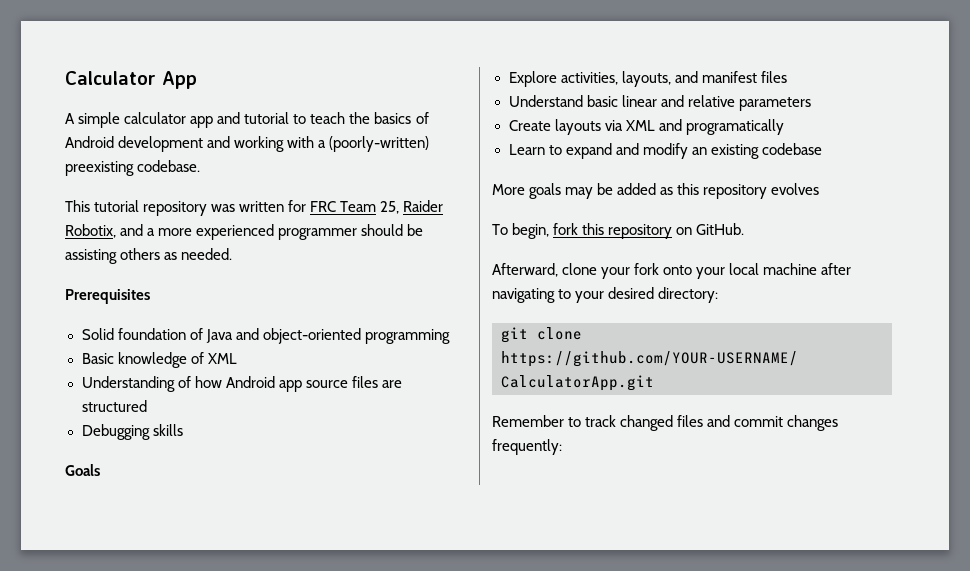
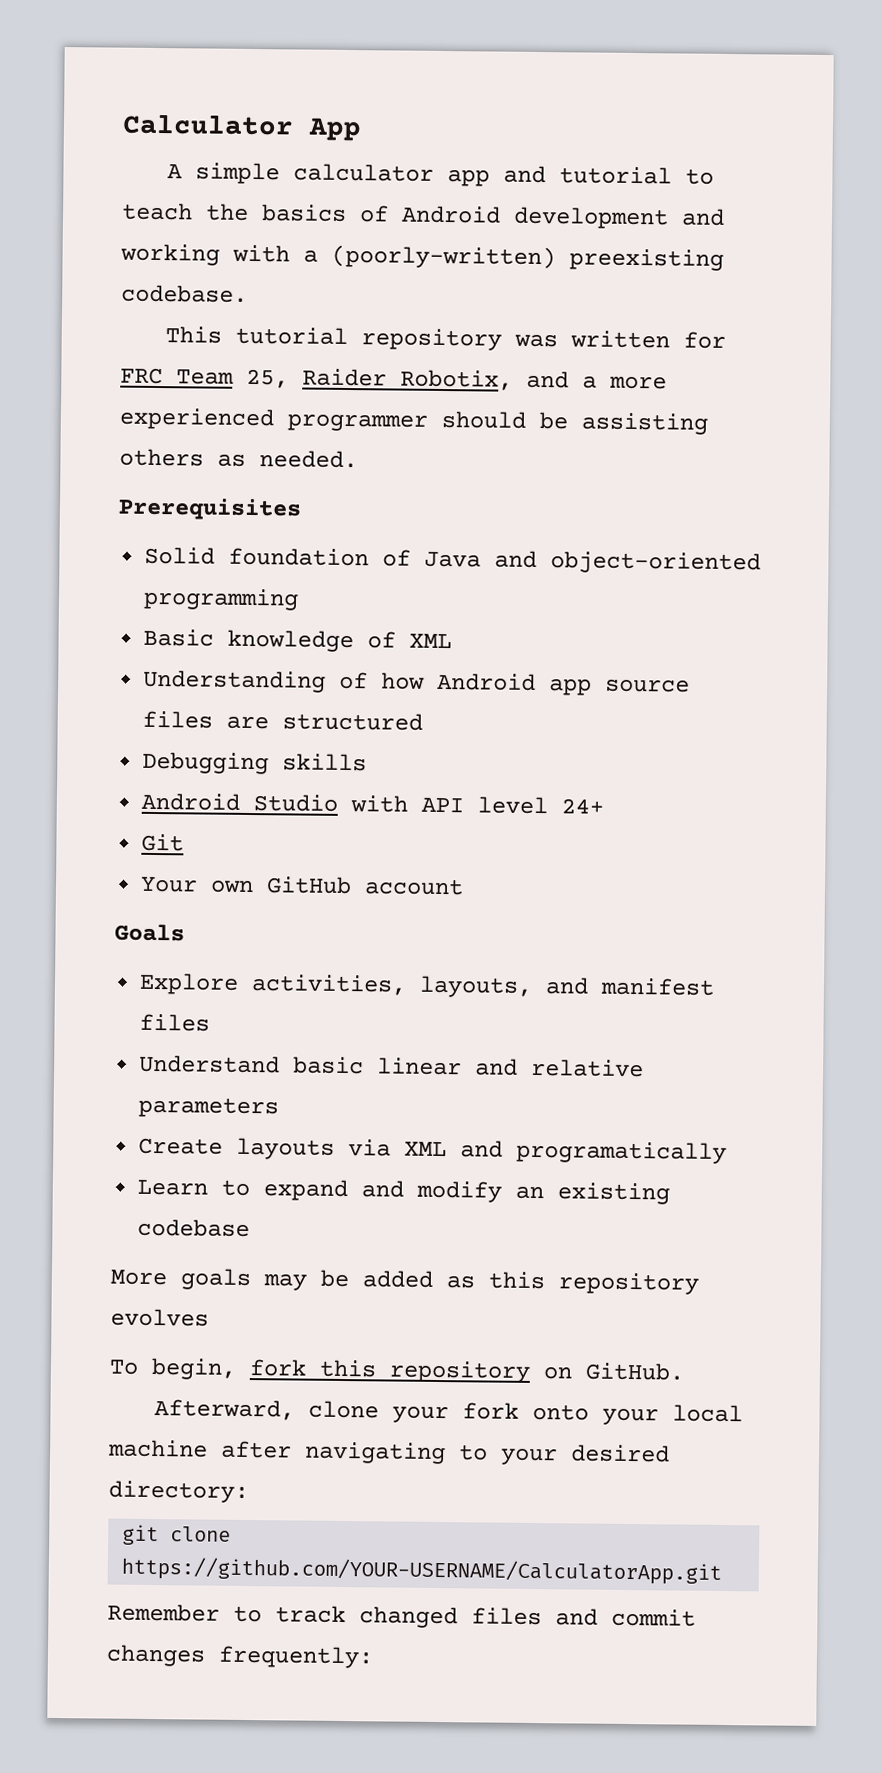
(183, 430) none -> [141,792,605,815] [141,833,185,852] [140,876,465,896] // Android Studio with API level 24+ // Git // Your own GitHub account

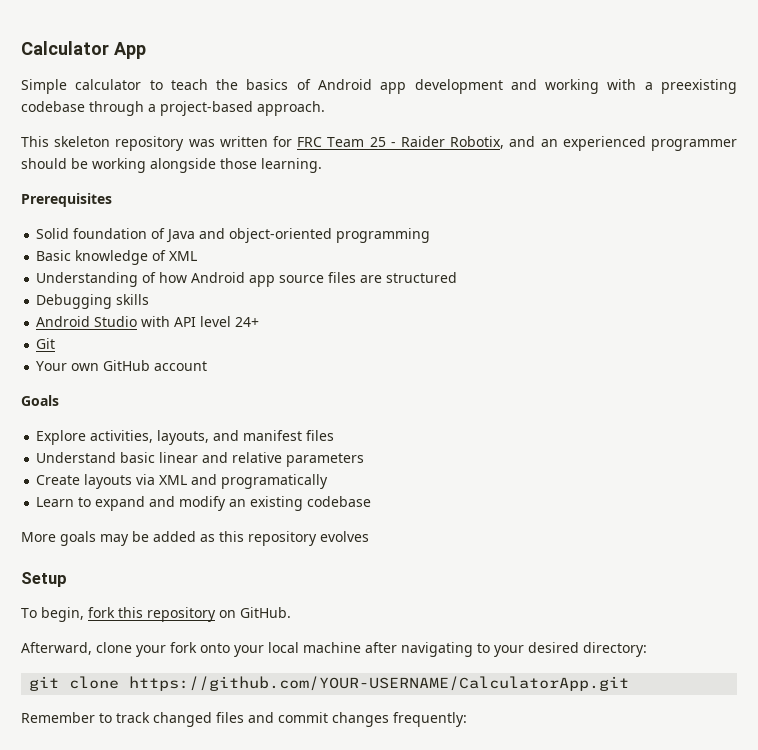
[167,162,673,187] A simple calculator app and tutorial -> [21,79,142,94] Simple calculator
(501, 214) none -> [380,82,407,94] app
[331,244,724,271] [121,284,248,303] (poorly-written) preexisting codebase. -> [661,79,738,94] [21,101,325,116] preexisting codebase through a project-based approach.
[235,326,349,346] tutorial -> [54,136,111,147] skeleton
[246,368,289,389] 25, -> [369,137,396,147] 25 -
[582,375,667,390] a more -> [540,139,558,147] an
[581,412,708,435] [119,448,358,469] assisting others as needed. -> [92,158,322,173] working alongside those learning.
(209, 1317) none -> [21,572,67,587] // Setup

